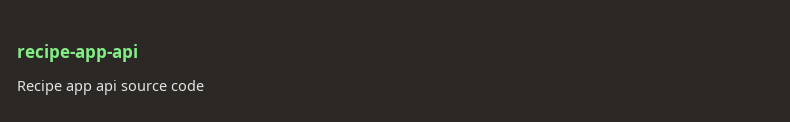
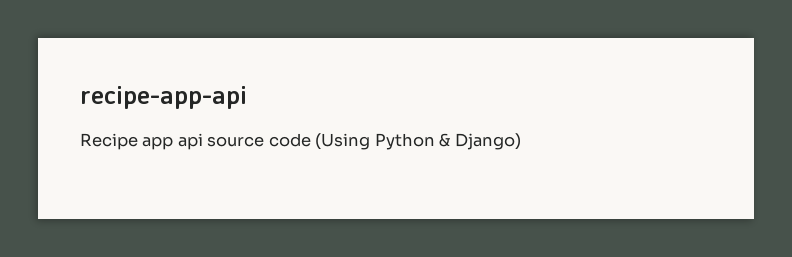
(204, 85) none -> [315,133,521,150] (Using Python & Django)

